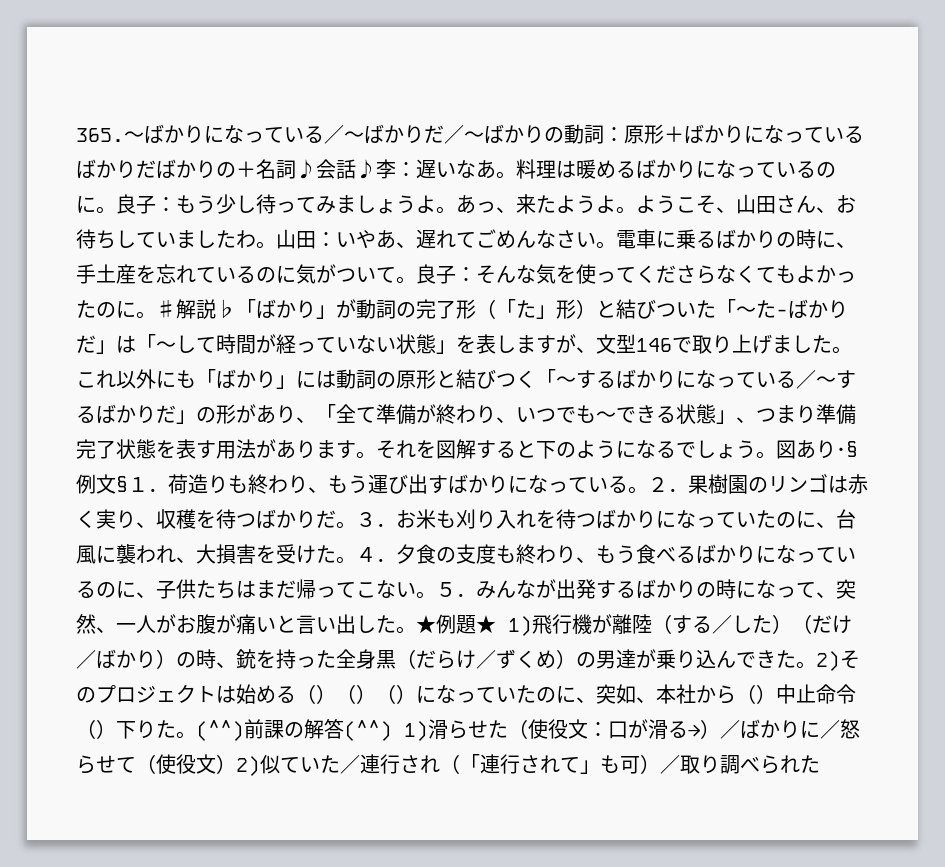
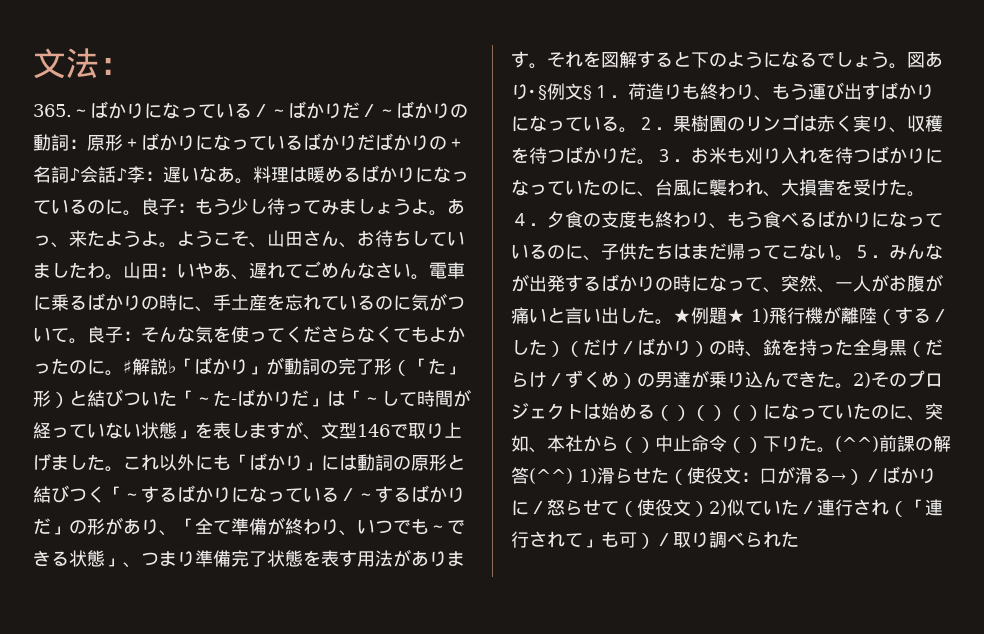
(76, 135) none -> [33,48,132,79] 文法： //

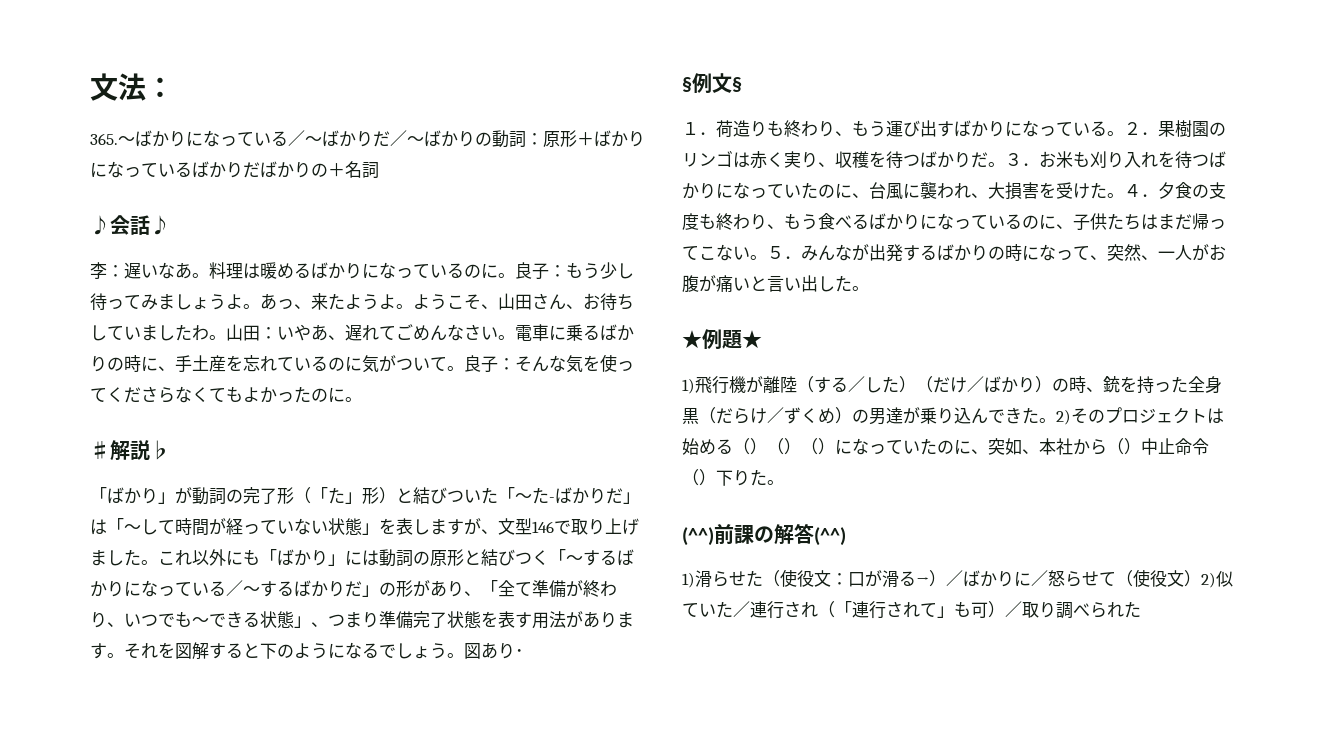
(69, 174) none -> (379, 169) //
(127, 174) none -> (170, 225) //
(123, 373) none -> (362, 399) //
(176, 366) none -> (170, 450) //
(538, 93) none -> (524, 653) //
(592, 92) none -> (742, 84) //
(673, 322) none -> (869, 288) //
(745, 315) none -> (762, 339) //
(835, 450) none -> (784, 482) //
(573, 476) none -> (846, 536) //

